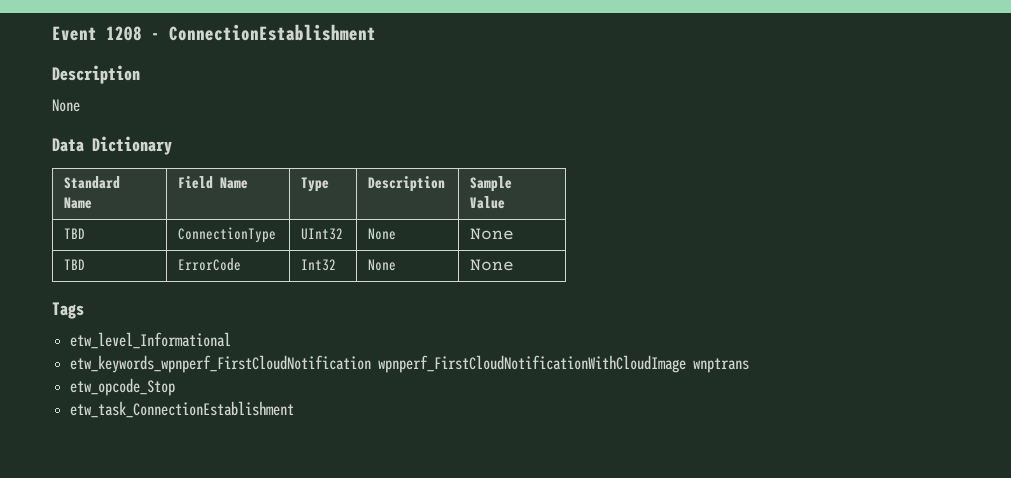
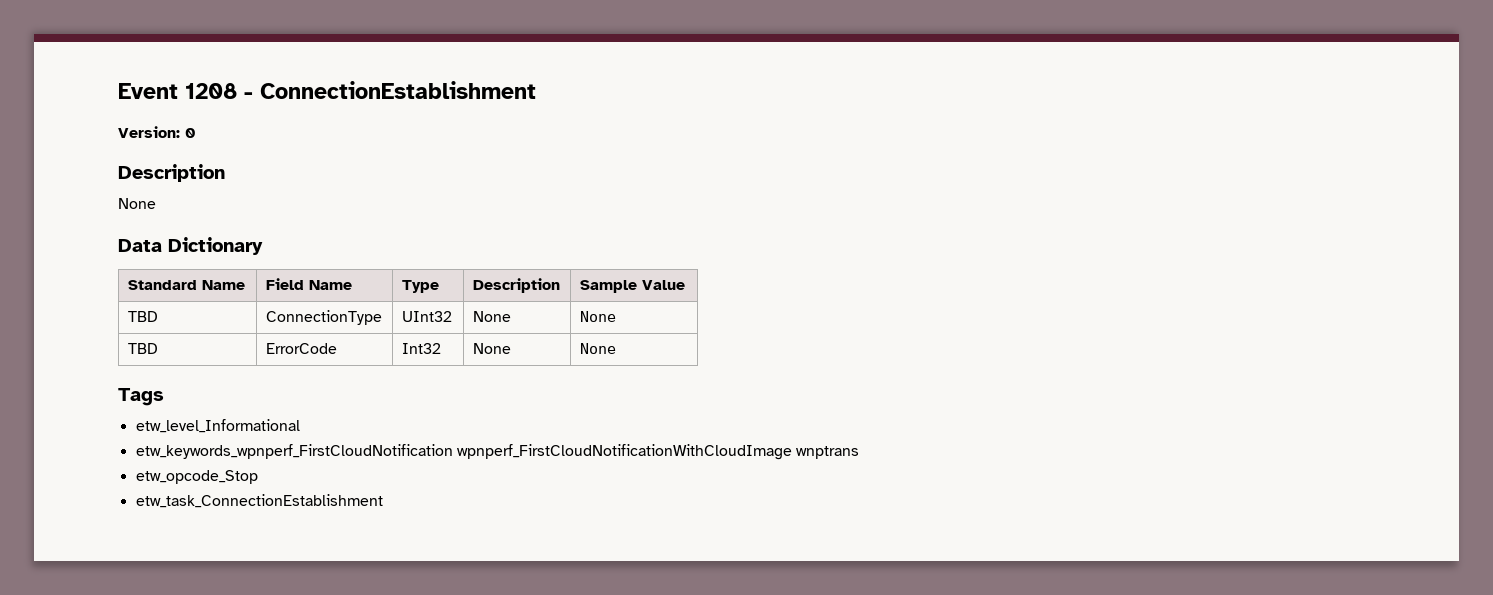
(376, 32) none -> [118,126,195,138] // Version: 0

